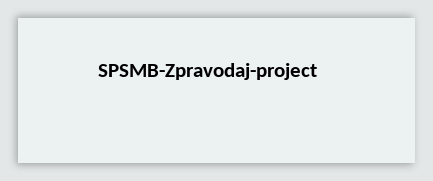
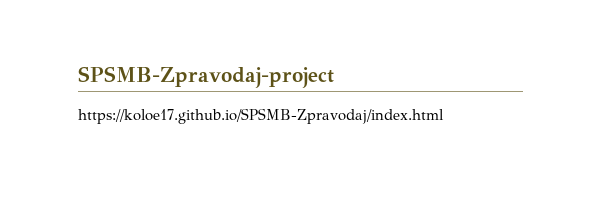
(317, 71) none -> [78,108,444,124] // https://koloe17.github.io/SPSMB-Zpravodaj/index.html

